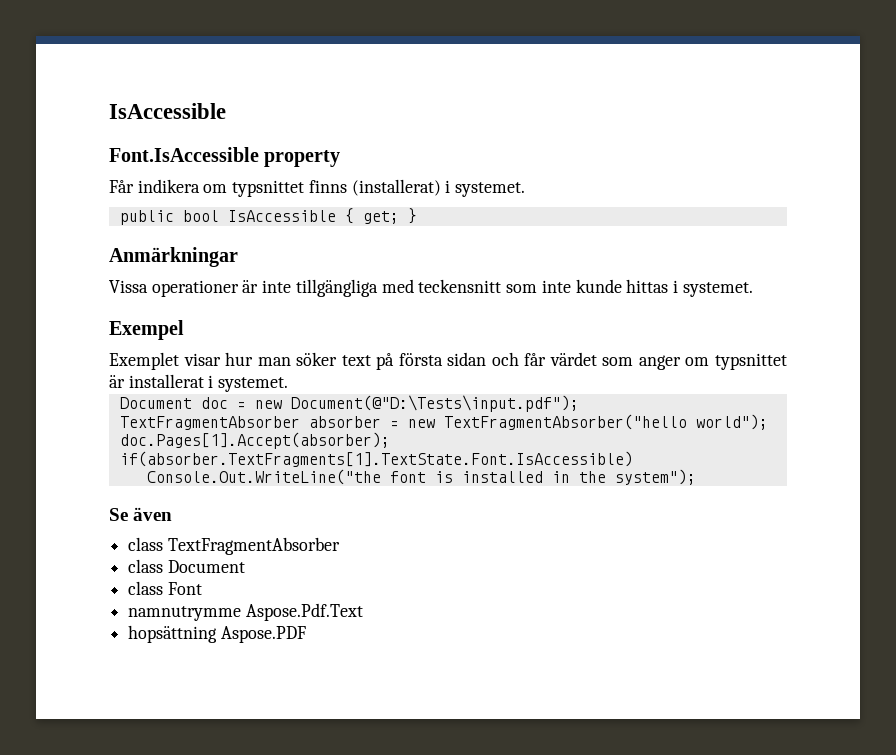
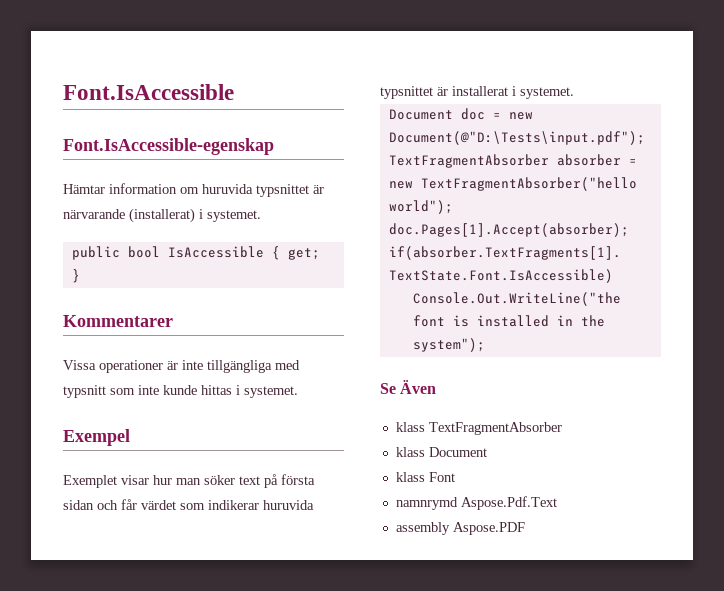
[109,103,226,119] [109,147,341,167] [109,179,347,197] IsAccessible // Font.IsAccessible property // Får indikera om typsnittet finns -> [63,84,234,100] [63,138,274,155] [63,183,324,197] [63,209,125,219] Font.IsAccessible // Font.IsAccessible-egenskap // Hämtar information om huruvida typsnittet är närvarande
[109,247,238,267] Anmärkningar -> [63,315,173,327] Kommentarer
[418,279,502,293] teckensnitt -> [63,385,106,398] typsnitt
[638,355,710,370] anger om -> [208,500,314,510] indikerar huruvida
[133,507,173,521] [128,537,164,551] även // class -> [400,380,437,394] [395,422,425,432] Även // klass
[128,559,164,573] class -> [395,447,425,457] klass
[128,581,164,595] class -> [395,472,425,482] klass
[128,606,242,621] namnutrymme -> [395,497,458,510] namnrymd
[128,625,218,643] hopsättning -> [395,522,450,535] assembly

